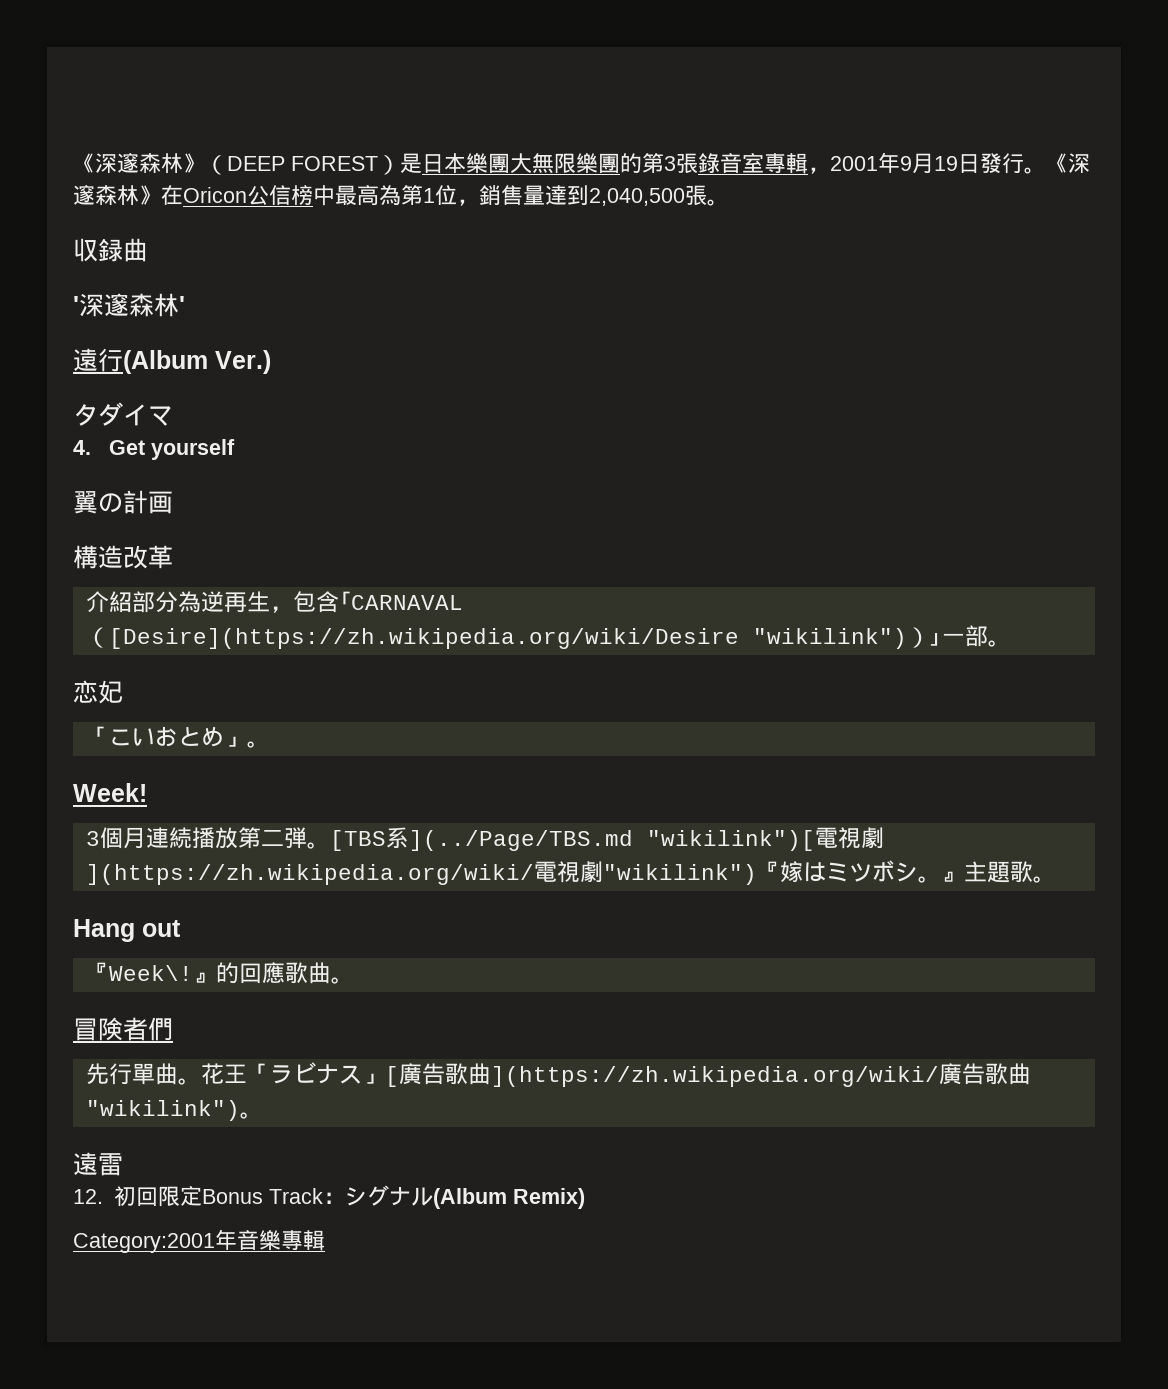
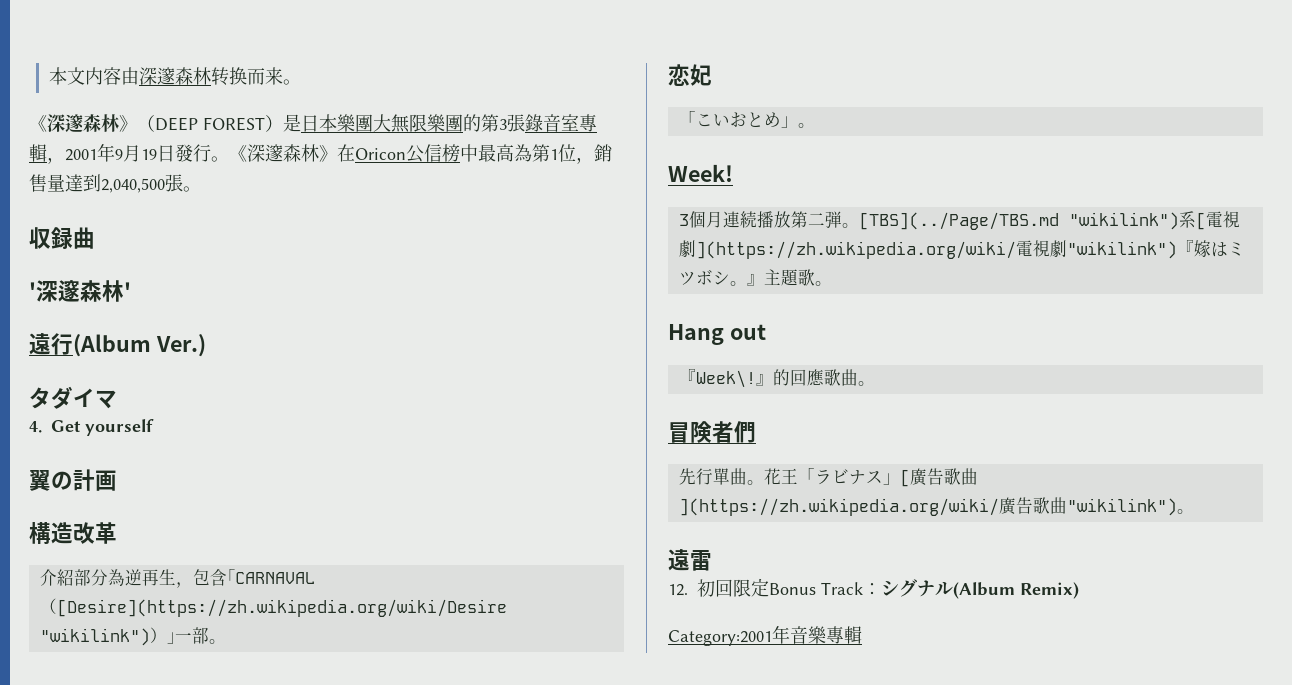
(73, 163) none -> [48,67,301,86] 本文内容由深邃森林转换而来。 //
[329,827,815,851] [TBS系](../Page/TBS.md "wikilink")[ -> [858,211,1206,230] [TBS](../Page/TBS.md "wikilink")系[

